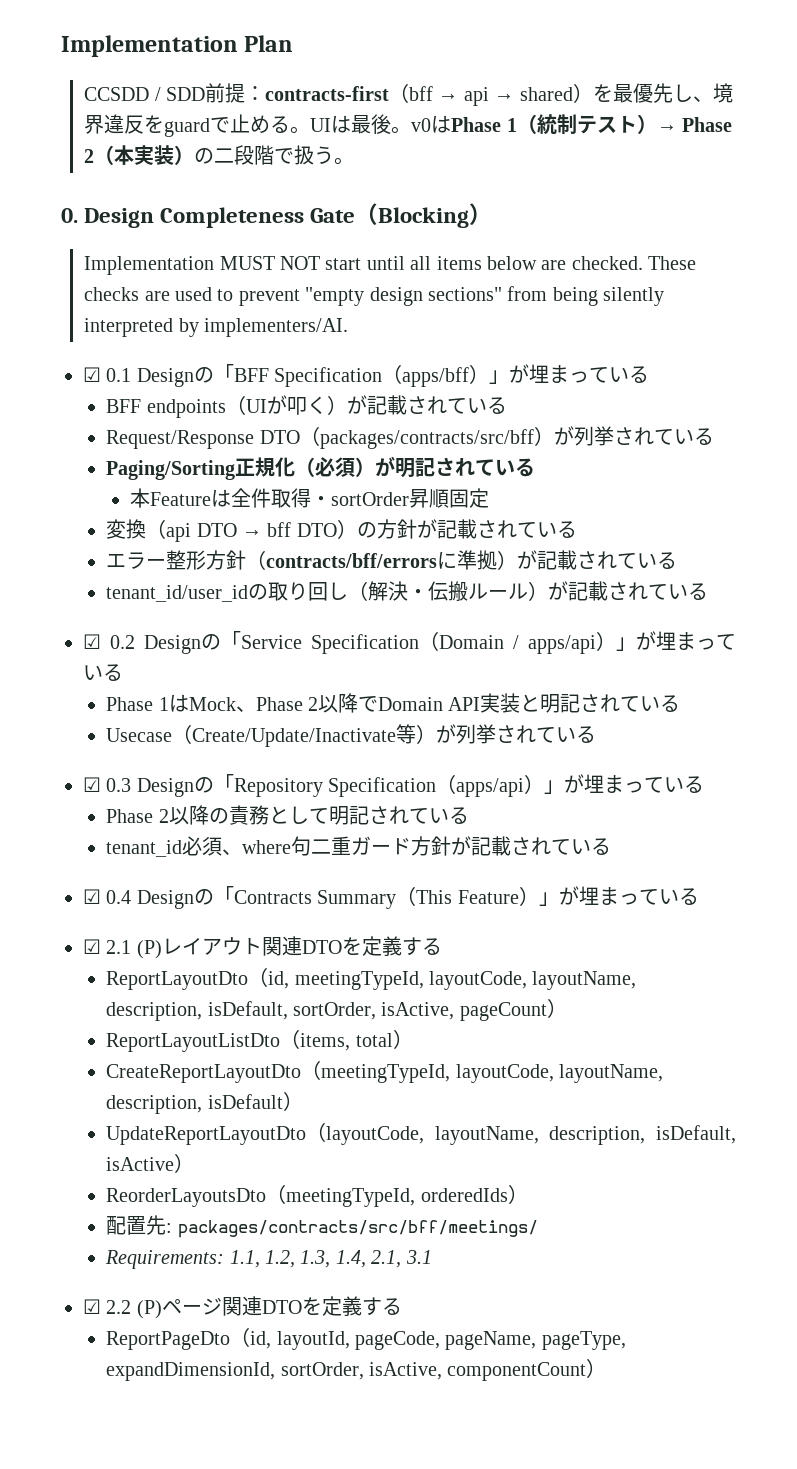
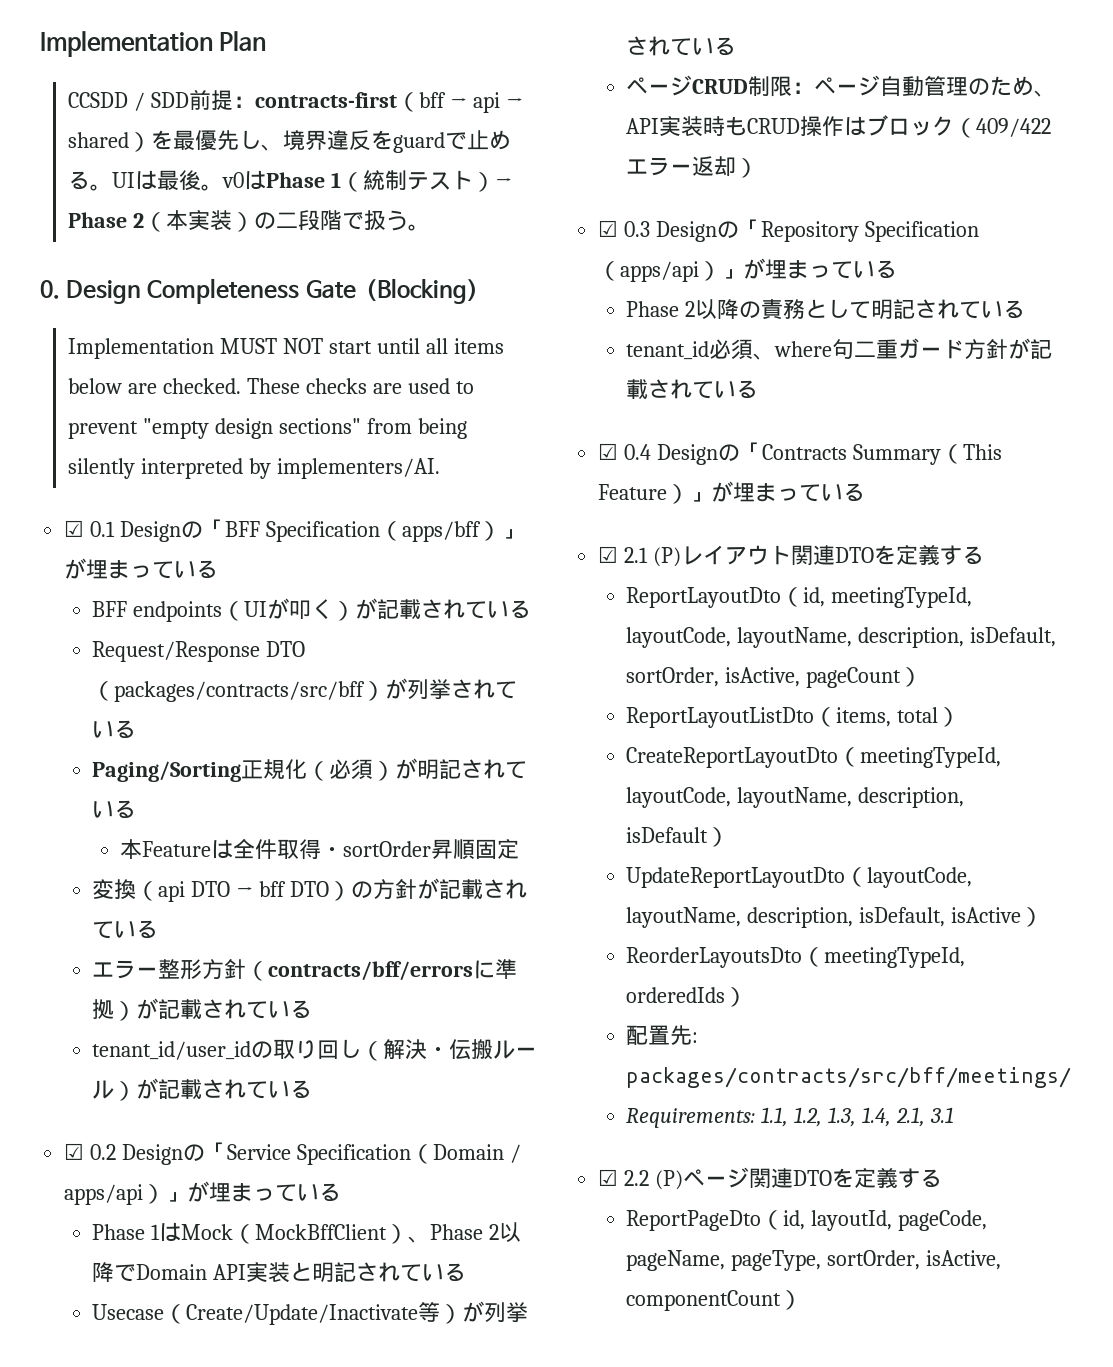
(236, 704) none -> [233,1224,409,1244] （MockBffClient）
(597, 734) none -> [626,75,1057,97] [626,115,1052,138] [626,156,759,178] // ページCRUD制限：ページ自動管理のため、API実装時もCRUD操作はブロック（409/422エラー返却）
[106,1362,276,1381] expandDimensionId, -> (822, 1260) none

